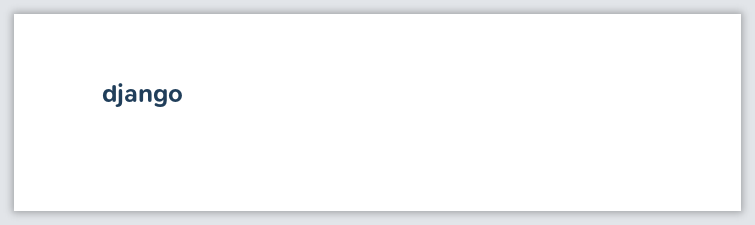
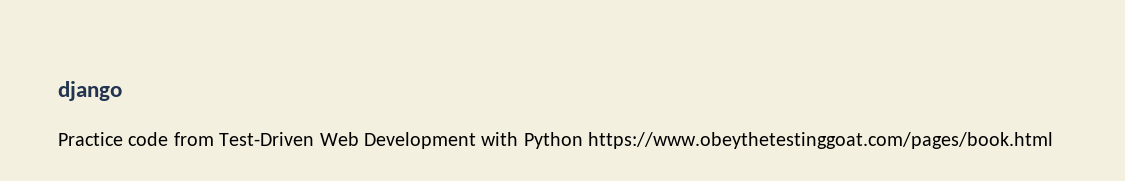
(183, 95) none -> [58,132,1054,149] // Practice code from Test-Driven Web Development with Python https://www.obeythetestinggoat.com/pages/book.html

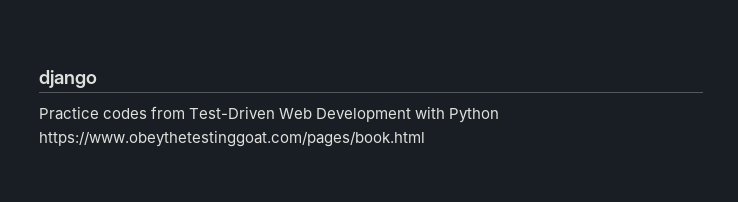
[128,132,169,146] code -> [103,108,148,119] codes

